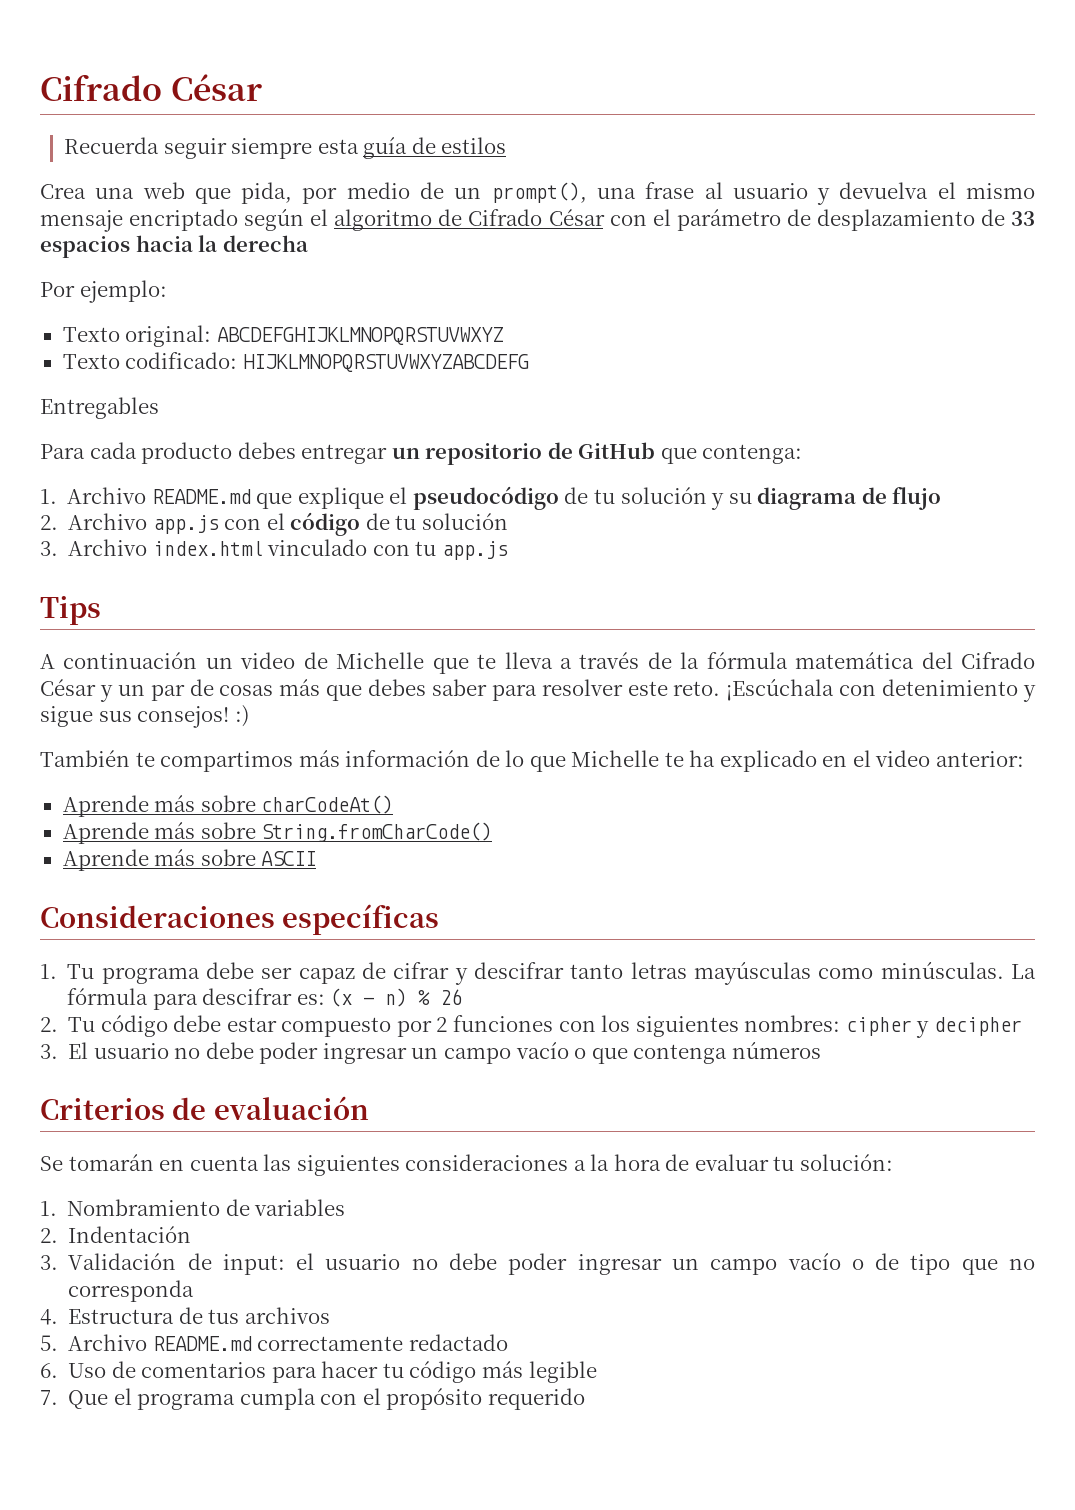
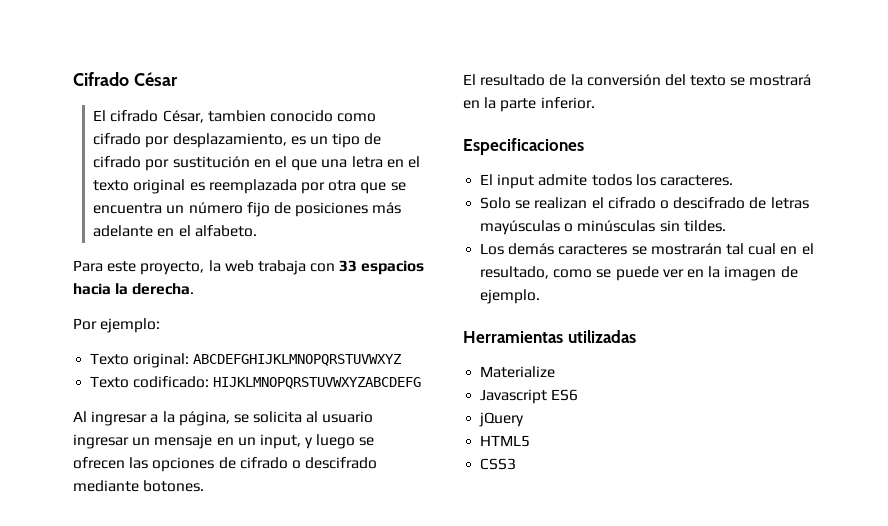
[64,137,507,159] [40,182,1035,205] [40,208,1005,232] Recuerda seguir siempre esta guía de estilos // Crea una web que pida, por medio de un prompt(), una frase al usuario y devuelva el mismo mensaje encriptado según el algoritmo de Cifrado César con el parámetro de desplazamiento de -> [93,110,377,123] [93,133,382,148] [93,156,420,171] [93,179,406,194] [93,202,402,217] [93,225,257,237] [73,260,336,275] El cifrado César, tambien conocido como cifrado por desplazamiento, es un tipo de cifrado por sustitución en el que una letra en el texto original es reemplazada por otra que se encuentra un número fijo de posiciones más adelante en el alfabeto. // Para este proyecto, la web trabaja con
[222,235,308,252] derecha -> [132,283,195,295] derecha.
[40,397,159,419] [40,442,803,465] [40,486,942,510] [40,512,508,536] [40,539,508,560] [40,596,101,625] [40,652,1035,674] [40,678,1036,702] [40,705,249,728] [40,750,1025,772] [62,795,394,817] [62,822,493,844] [62,849,317,871] [40,904,440,935] [40,961,1036,985] [67,988,463,1010] [40,1015,1022,1038] [40,1041,821,1064] [40,1096,369,1120] [40,1154,893,1176] [40,1199,346,1216] [40,1226,192,1243] [40,1253,1035,1275] [68,1280,195,1302] [40,1307,330,1325] [40,1334,508,1351] [40,1361,597,1383] [40,1388,585,1410] Entregables // Para cada producto debes entregar un repositorio de GitHub que contenga: // 1. Archivo README.md que explique el pseudocódigo de tu solución y su diagrama de flujo // 2. Archivo app.js con el código de tu solución // 3. Archivo index.html vinculado con tu app.js // Tips // A continuación un video de Michelle que te lleva a través de la fórmula matemática del Cifrado César y un par de cosas más que debes saber para resolver este reto. ¡Escúchala con detenimiento y sigue sus consejos! :) // También te compartimos más información de lo que Michelle te ha explicado en el video anterior: // Aprende más sobre charCodeAt() // Aprende más sobre String.fromCharCode() // Aprende más sobre ASCII // Consideraciones específicas // 1. Tu programa debe ser capaz de cifrar y descifrar tanto letras mayúsculas como minúsculas. La fórmula para descifrar es: (x - n) % 26 // 2. Tu código debe estar compuesto por 2 funciones con los siguientes nombres: cipher y decipher // 3. El usuario no debe poder ingresar un campo vacío o que contenga números // Criterios de evaluación // Se tomarán en cuenta las siguientes consideraciones a la hora de evaluar tu solución: // 1. Nombramiento de variables // 2. Indentación // 3. Validación de input: el usuario no debe poder ingresar un campo vacío o de tipo que no corresponda // 4. Estructura de tus archivos // 5. Archivo README.md correctamente redactado // 6. Uso de comentarios para hacer tu código más legible // 7. Que el programa cumpla con el propósito requerido -> [73,411,374,426] [73,434,375,449] [73,457,378,472] [73,480,205,492] [463,74,812,86] [463,97,595,112] [463,138,584,155] [480,174,733,189] [480,197,809,209] [480,220,726,235] [480,243,814,255] [480,266,798,281] [480,289,541,304] [463,330,636,343] [480,366,556,378] [480,389,579,404] [479,412,525,427] [480,435,531,447] [480,458,517,470] Al ingresar a la página, se solicita al usuario ingresar un mensaje en un input, y luego se ofrecen las opciones de cifrado o descifrado mediante botones. // El resultado de la conversión del texto se mostrará en la parte inferior. // Especificaciones // El input admite todos los caracteres. // Solo se realizan el cifrado o descifrado de letras mayúsculas o minúsculas sin tildes. // Los demás caracteres se mostrarán tal cual en el resultado, como se puede ver en la imagen de ejemplo. // Herramientas utilizadas // Materialize // Javascript ES6 // jQuery // HTML5 // CSS3

